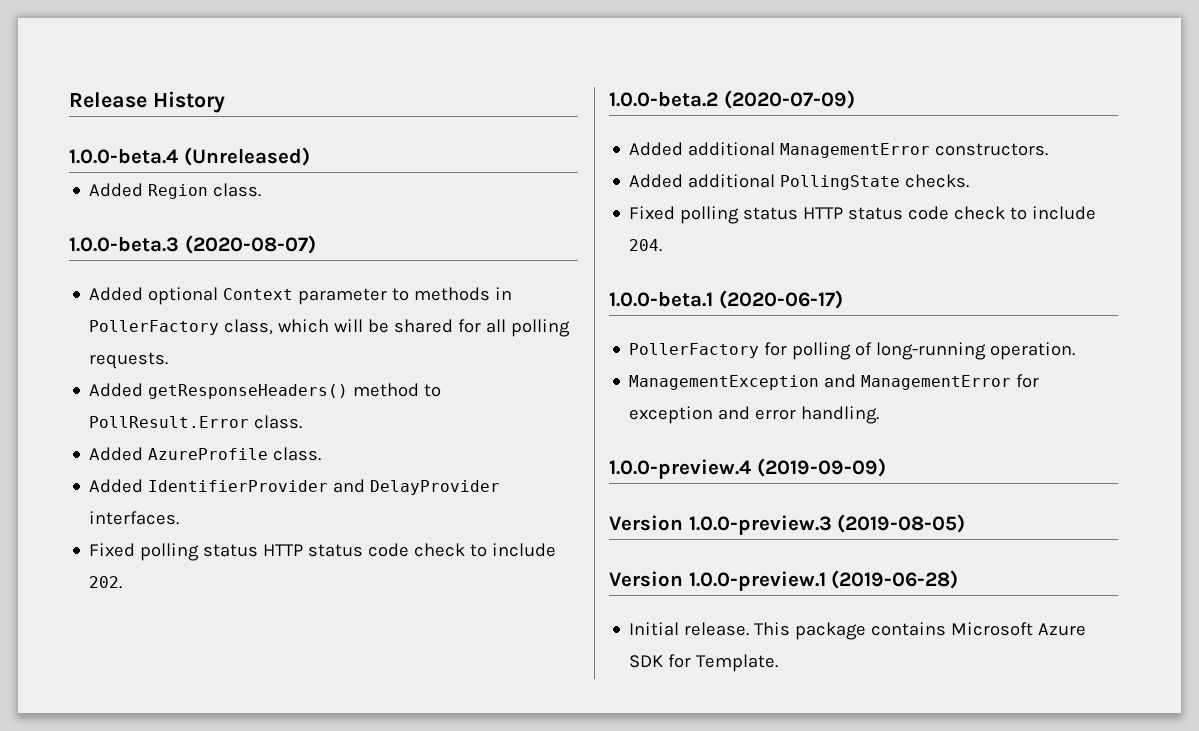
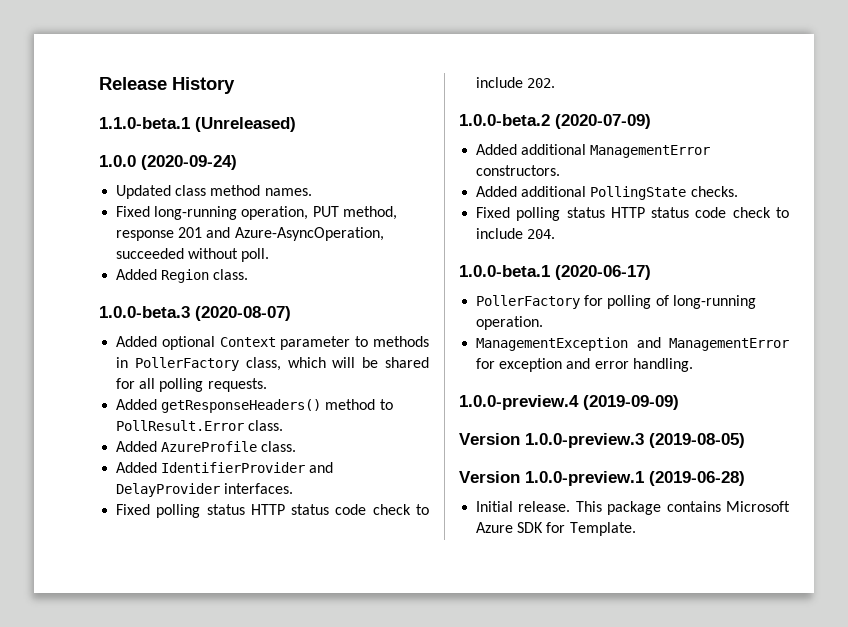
[69,148,178,164] 1.0.0-beta.4 -> [99,117,190,129] 1.1.0-beta.1
(310, 156) none -> [99,155,237,170] [116,185,312,199] [116,206,397,220] [116,227,384,241] [116,248,270,262] // 1.0.0 (2020-09-24) // Updated class method names. // Fixed long-running operation, PUT method, response 201 and Azure-AsyncOperation, succeeded without poll.

